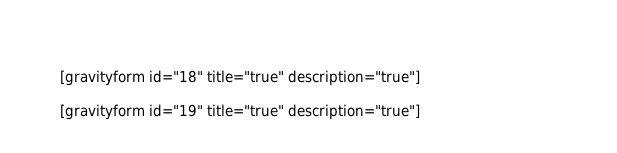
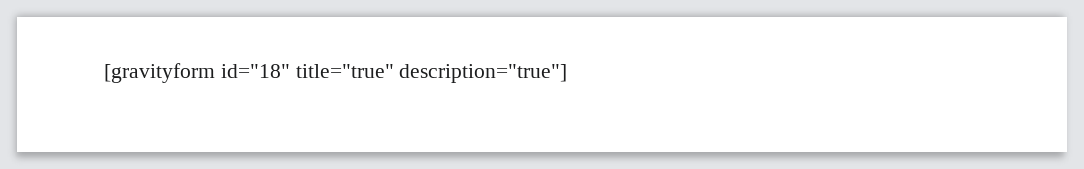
[60,104,421,120] // [gravityform id="19" title="true" description="true"] -> (568, 73) none

